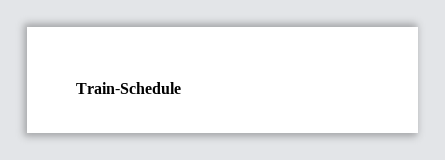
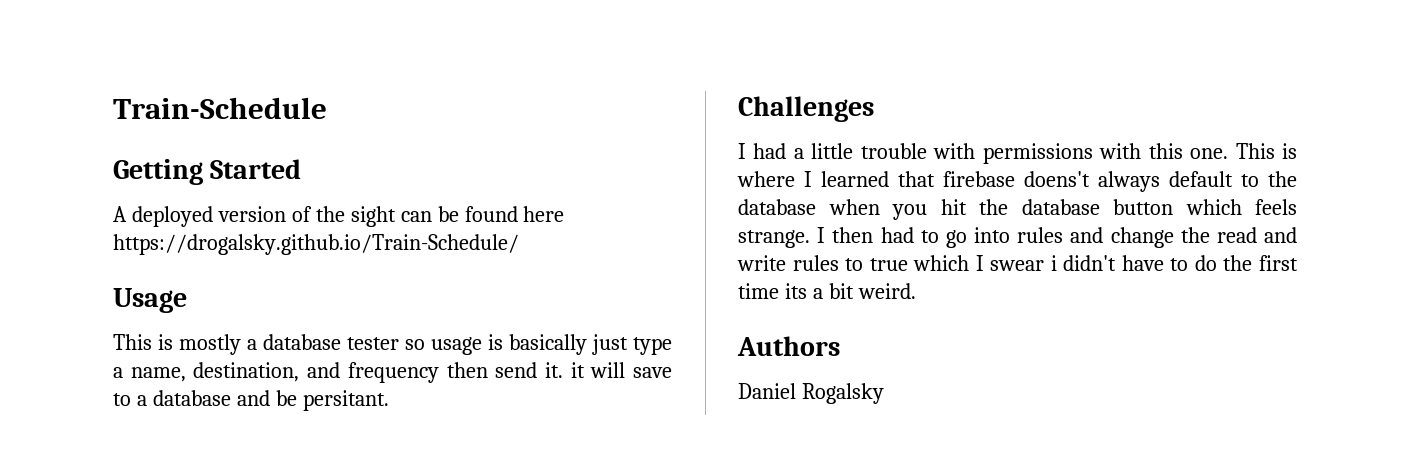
(181, 88) none -> [113,159,302,185] [113,206,565,227] [113,234,519,255] [113,288,187,313] [113,334,672,355] [113,362,672,383] [113,390,389,411] [738,96,874,122] [738,143,1297,164] [737,171,1297,192] [738,199,1297,220] [738,227,1297,248] [737,255,1298,271] [738,283,916,299] [737,336,840,356] [738,383,884,404] // Getting Started // A deployed version of the sight can be found here https://drogalsky.github.io/Train-Schedule/ // Usage // This is mostly a database tester so usage is basically just type a name, destination, and frequency then send it. it will save to a database and be persitant. // Challenges // I had a little trouble with permissions with this one. This is where I learned that firebase doens't always default to the database when you hit the database button which feels strange. I then had to go into rules and change the read and write rules to true which I swear i didn't have to do the first time its a bit weird. // Authors // Daniel Rogalsky

